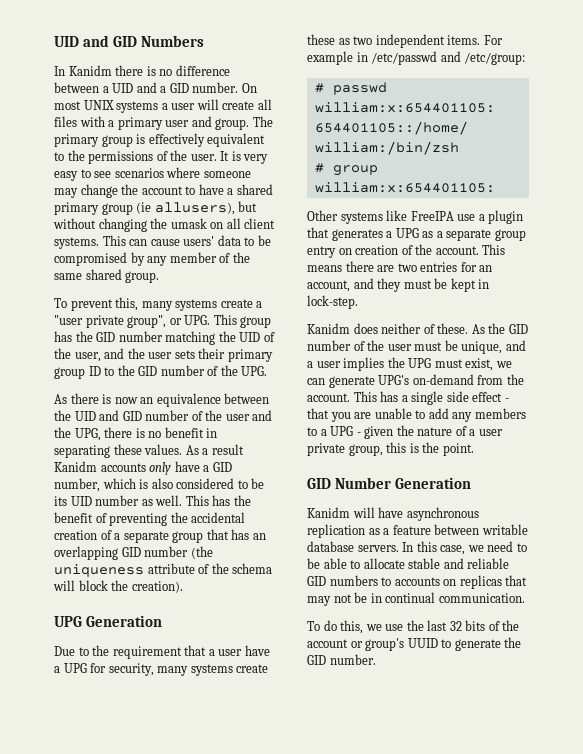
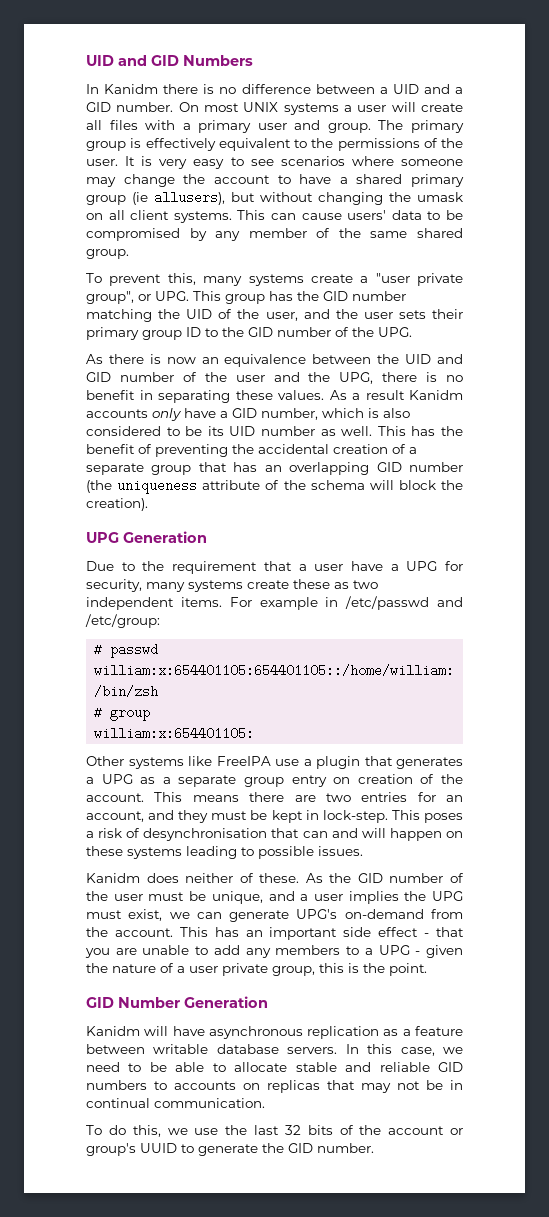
(358, 302) none -> [391,810,463,823] [86,828,463,841] [86,846,363,859] This poses a risk of desynchronisation that can and will happen on these systems leading to possible issues.
[401,391,444,405] a single -> [245,927,338,940] an important

